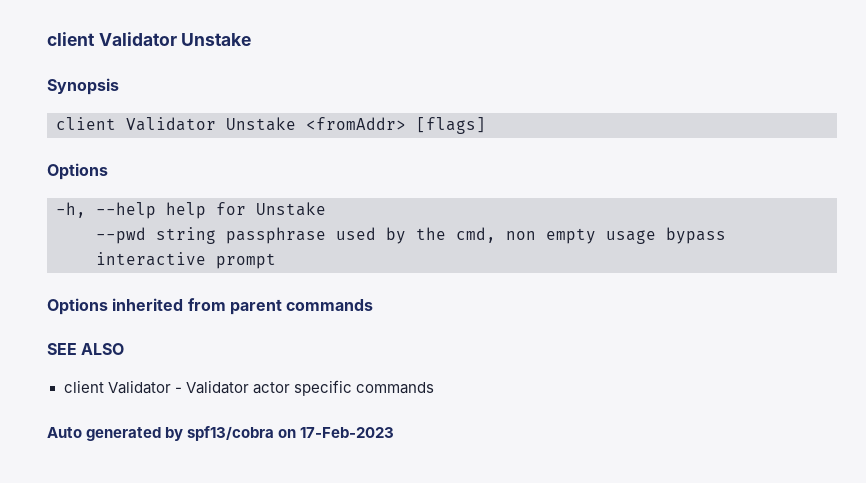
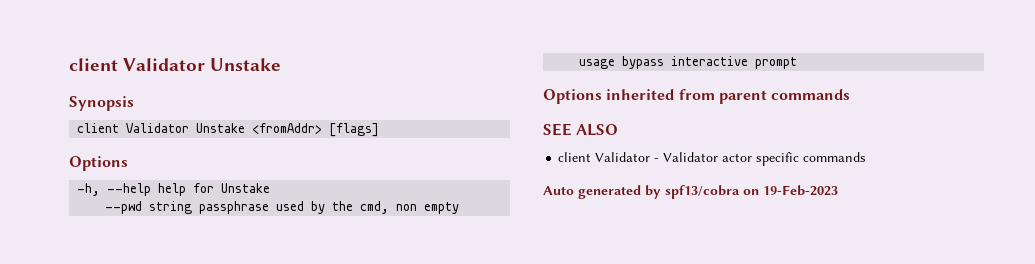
[300,427,395,438] 17-Feb-2023 -> [763,185,838,196] 19-Feb-2023

